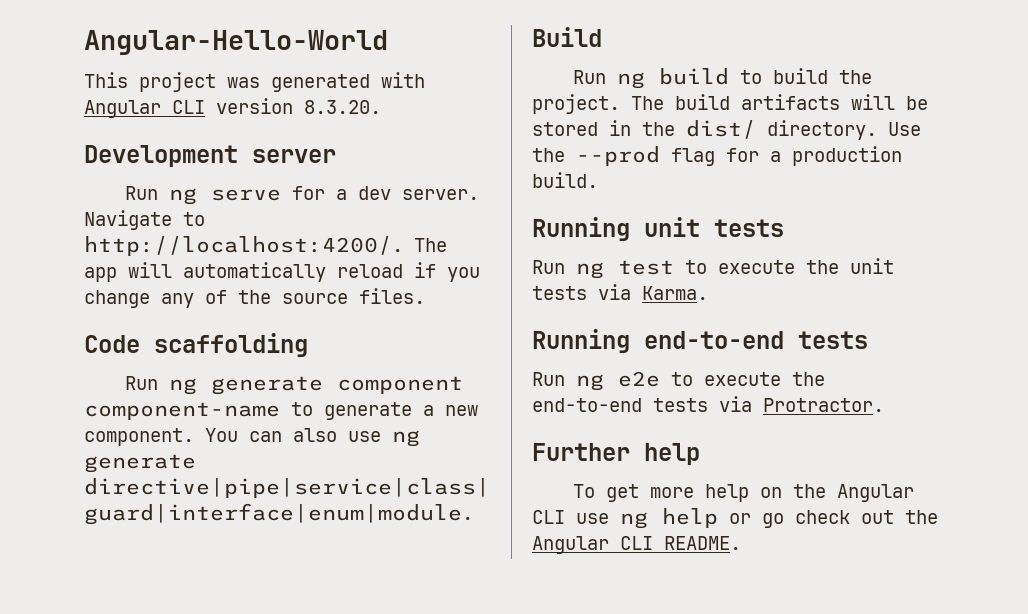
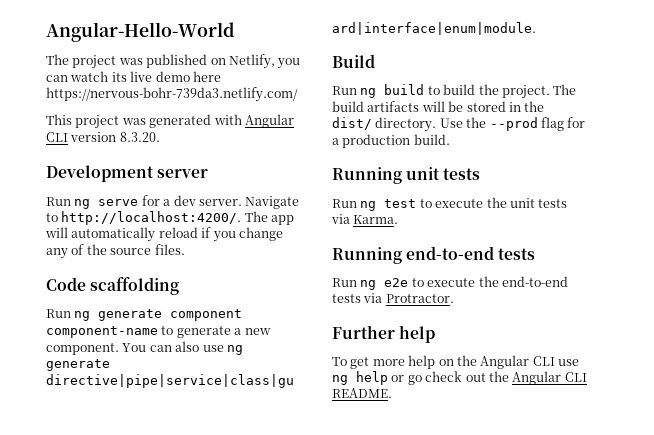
(388, 42) none -> [46,54,301,69] [46,71,221,82] [46,87,298,102] // The project was published on Netlify, you can watch its live demo here https://nervous-bohr-739da3.netlify.com/

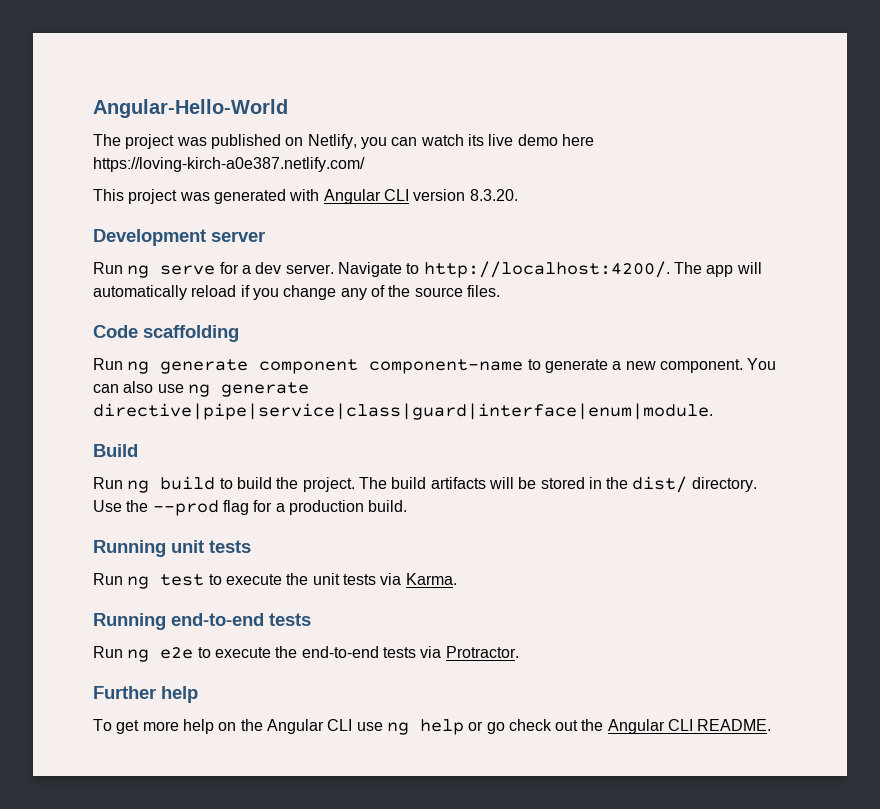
[46,87,298,102] https://nervous-bohr-739da3.netlify.com/ -> [93,157,365,172] https://loving-kirch-a0e387.netlify.com/

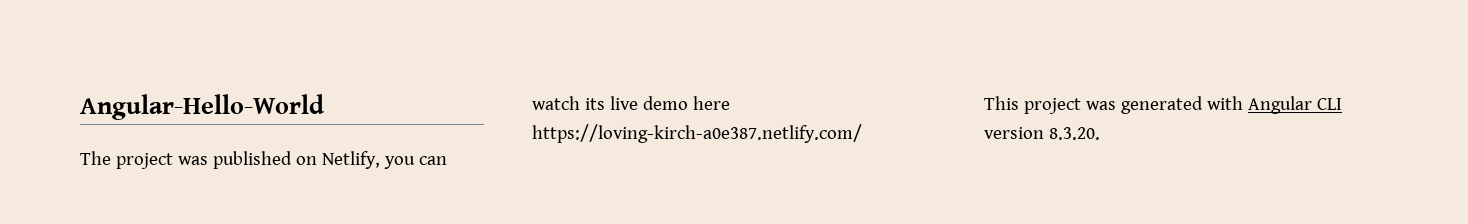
[93,229,265,246] [93,261,762,278] [93,285,500,300] [93,325,239,342] [93,358,777,374] [93,381,309,397] [93,403,713,420] [93,444,138,457] [93,476,757,493] [93,500,408,516] [93,540,251,557] [93,573,457,589] [93,613,311,630] [93,646,519,662] [93,686,198,703] [93,719,772,735] // Development server // Run ng serve for a dev server. Navigate to http://localhost:4200/. The app will automatically reload if you change any of the source files. // Code scaffolding // Run ng generate component component-name to generate a new component. You can also use ng generate directive|pipe|service|class|guard|interface|enum|module. // Build // Run ng build to build the project. The build artifacts will be stored in the dist/ directory. Use the --prod flag for a production build. // Running unit tests // Run ng test to execute the unit tests via Karma. // Running end-to-end tests // Run ng e2e to execute the end-to-end tests via Protractor. // Further help // To get more help on the Angular CLI use ng help or go check out the Angular CLI README. -> (1100, 133) none

